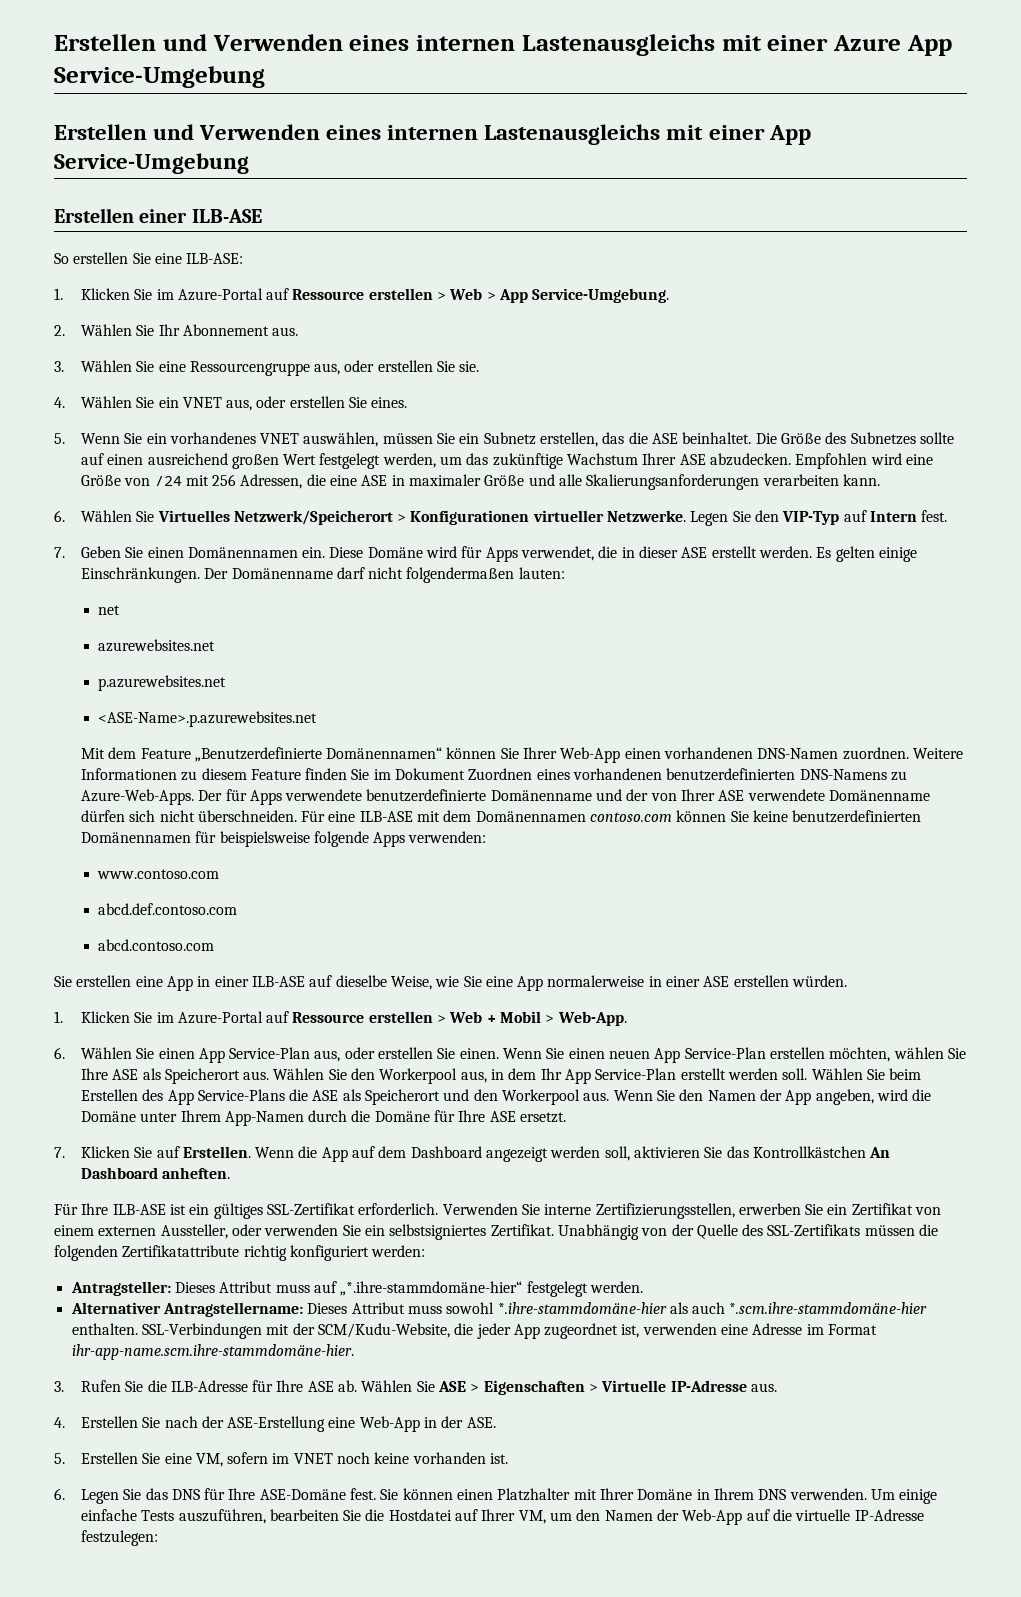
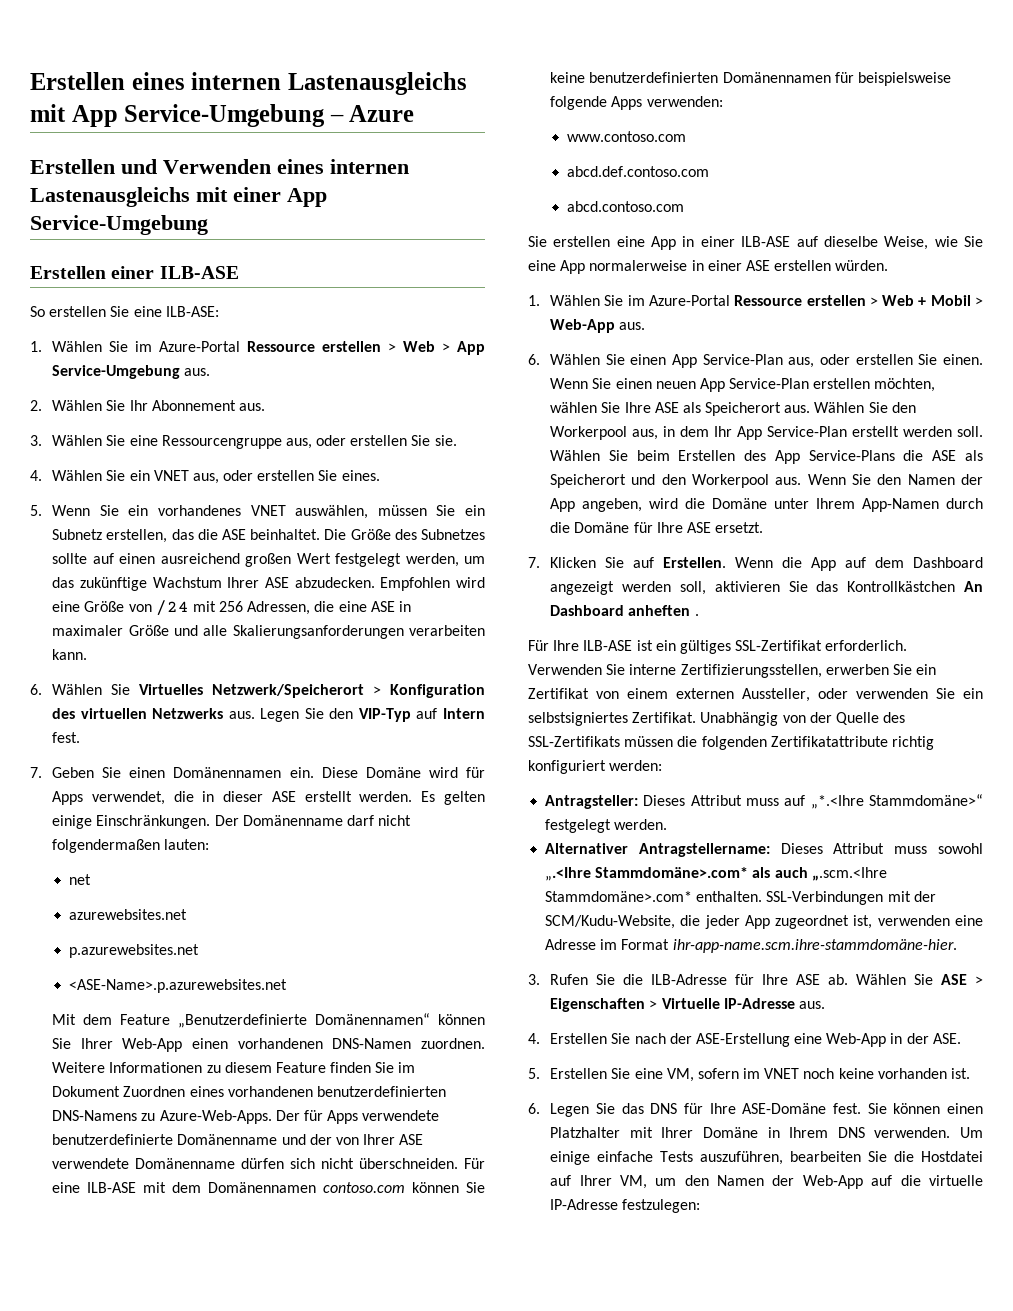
[54,34,952,56] [54,66,265,88] Erstellen und Verwenden eines internen Lastenausgleichs mit einer Azure App Service-Umgebung -> [30,72,467,95] [30,104,415,127] Erstellen eines internen Lastenausgleichs mit App Service-Umgebung – Azure
[80,288,290,301] Klicken Sie im Azure-Portal auf -> [52,341,241,352] Wählen Sie im Azure-Portal
[532,288,670,303] Service-Umgebung. -> [52,365,211,379] Service-Umgebung aus.
[410,510,687,525] Konfigurationen virtueller Netzwerke. -> [390,684,485,698] [52,708,255,719] Konfiguration des virtuellen Netzwerks aus.
[80,1011,290,1024] Klicken Sie im Azure-Portal auf -> [550,295,731,306] Wählen Sie im Azure-Portal
[557,1011,627,1026] Web-App. -> [550,319,646,333] Web-App aus.
[162,1167,231,1179] anheften. -> [628,605,699,616] anheften .
[340,1281,523,1296] „*.ihre-stammdomäne-hier“ -> [810,794,983,809] „*.<Ihre Stammdomäne>“
[497,1302,928,1314] *.ihre-stammdomäne-hier als auch *.scm.ihre-stammdomäne-hier -> [545,867,887,881] [545,891,693,902] „.<Ihre Stammdomäne>.com* als auch „.scm.<Ihre Stammdomäne>.com*

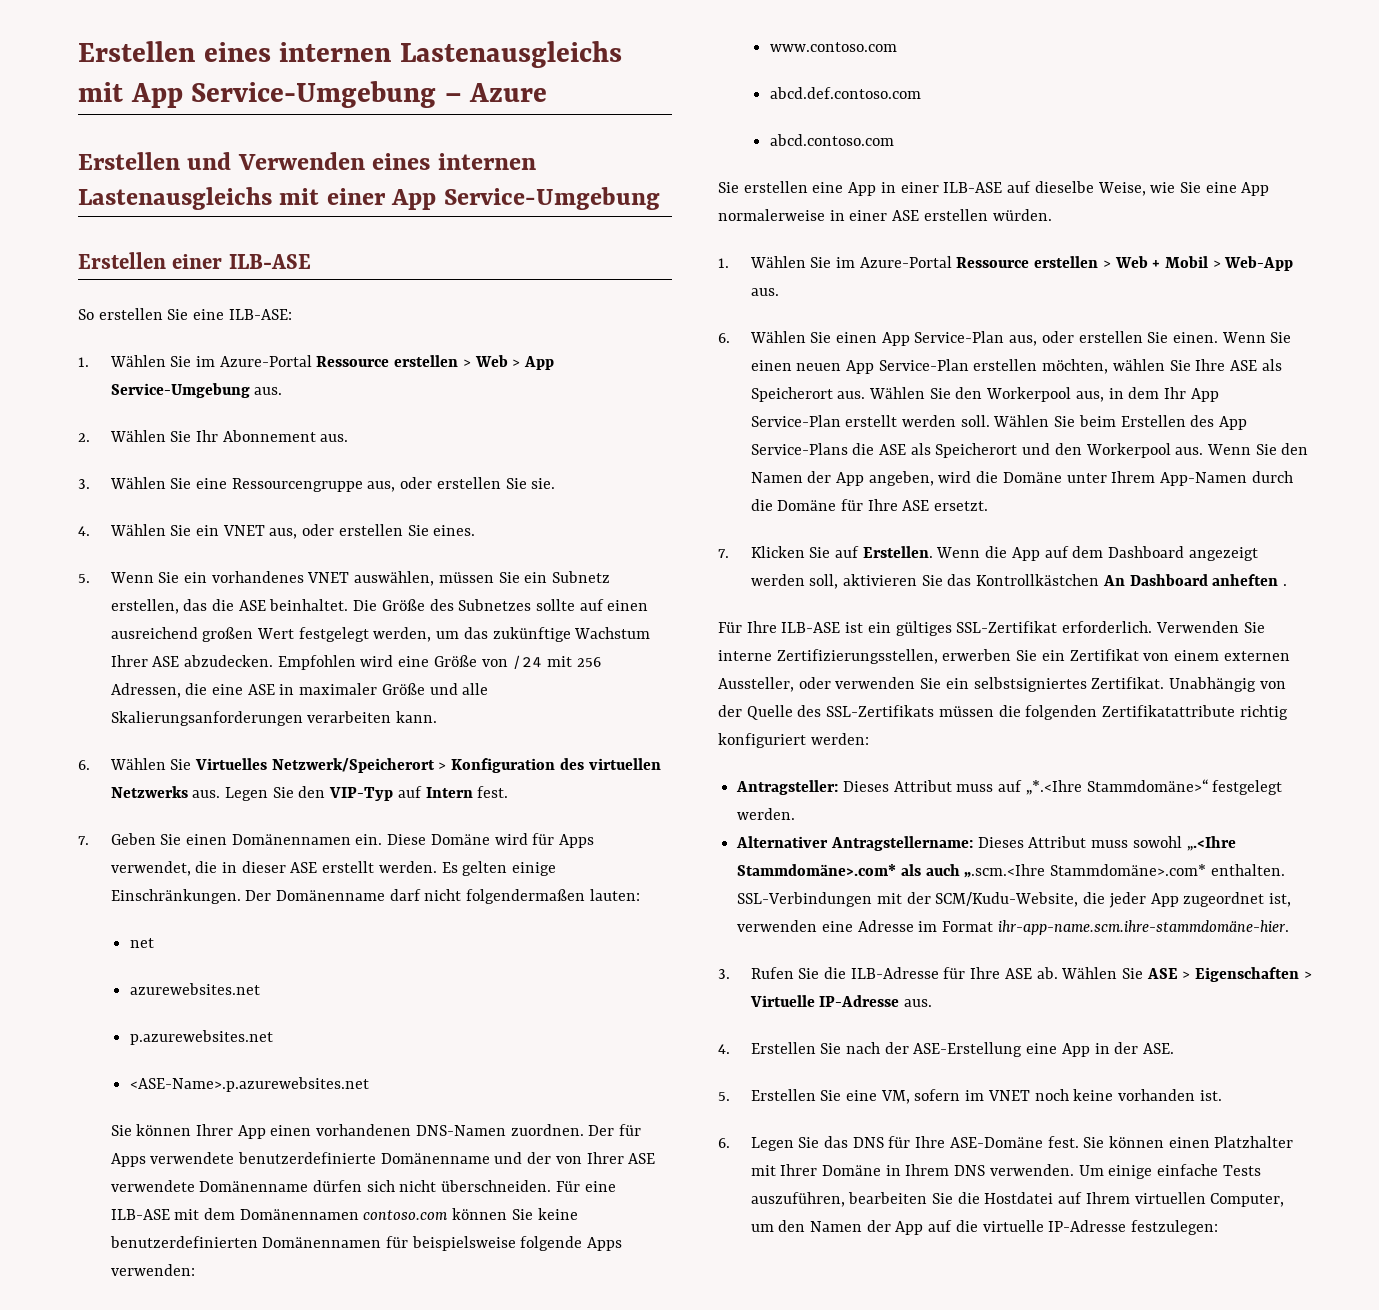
[52,1013,485,1028] [52,1038,485,1052] [52,1062,416,1073] [52,1086,446,1097] [52,1110,272,1124] Mit dem Feature „Benutzerdefinierte Domänennamen“ können Sie Ihrer Web-App einen vorhandenen DNS-Namen zuordnen. Weitere Informationen zu diesem Feature finden Sie im Dokument Zuordnen eines vorhandenen benutzerdefinierten DNS-Namens zu Azure-Web-Apps. -> [110,1124,584,1139] Sie können Ihrer App einen vorhandenen DNS-Namen zuordnen.
[826,1033,887,1047] Web-App -> [1061,1043,1090,1057] App
[579,1175,647,1189] Ihrer VM, -> [1085,1192,1285,1207] Ihrem virtuellen Computer,
[802,1175,863,1189] Web-App -> [895,1221,924,1235] App

